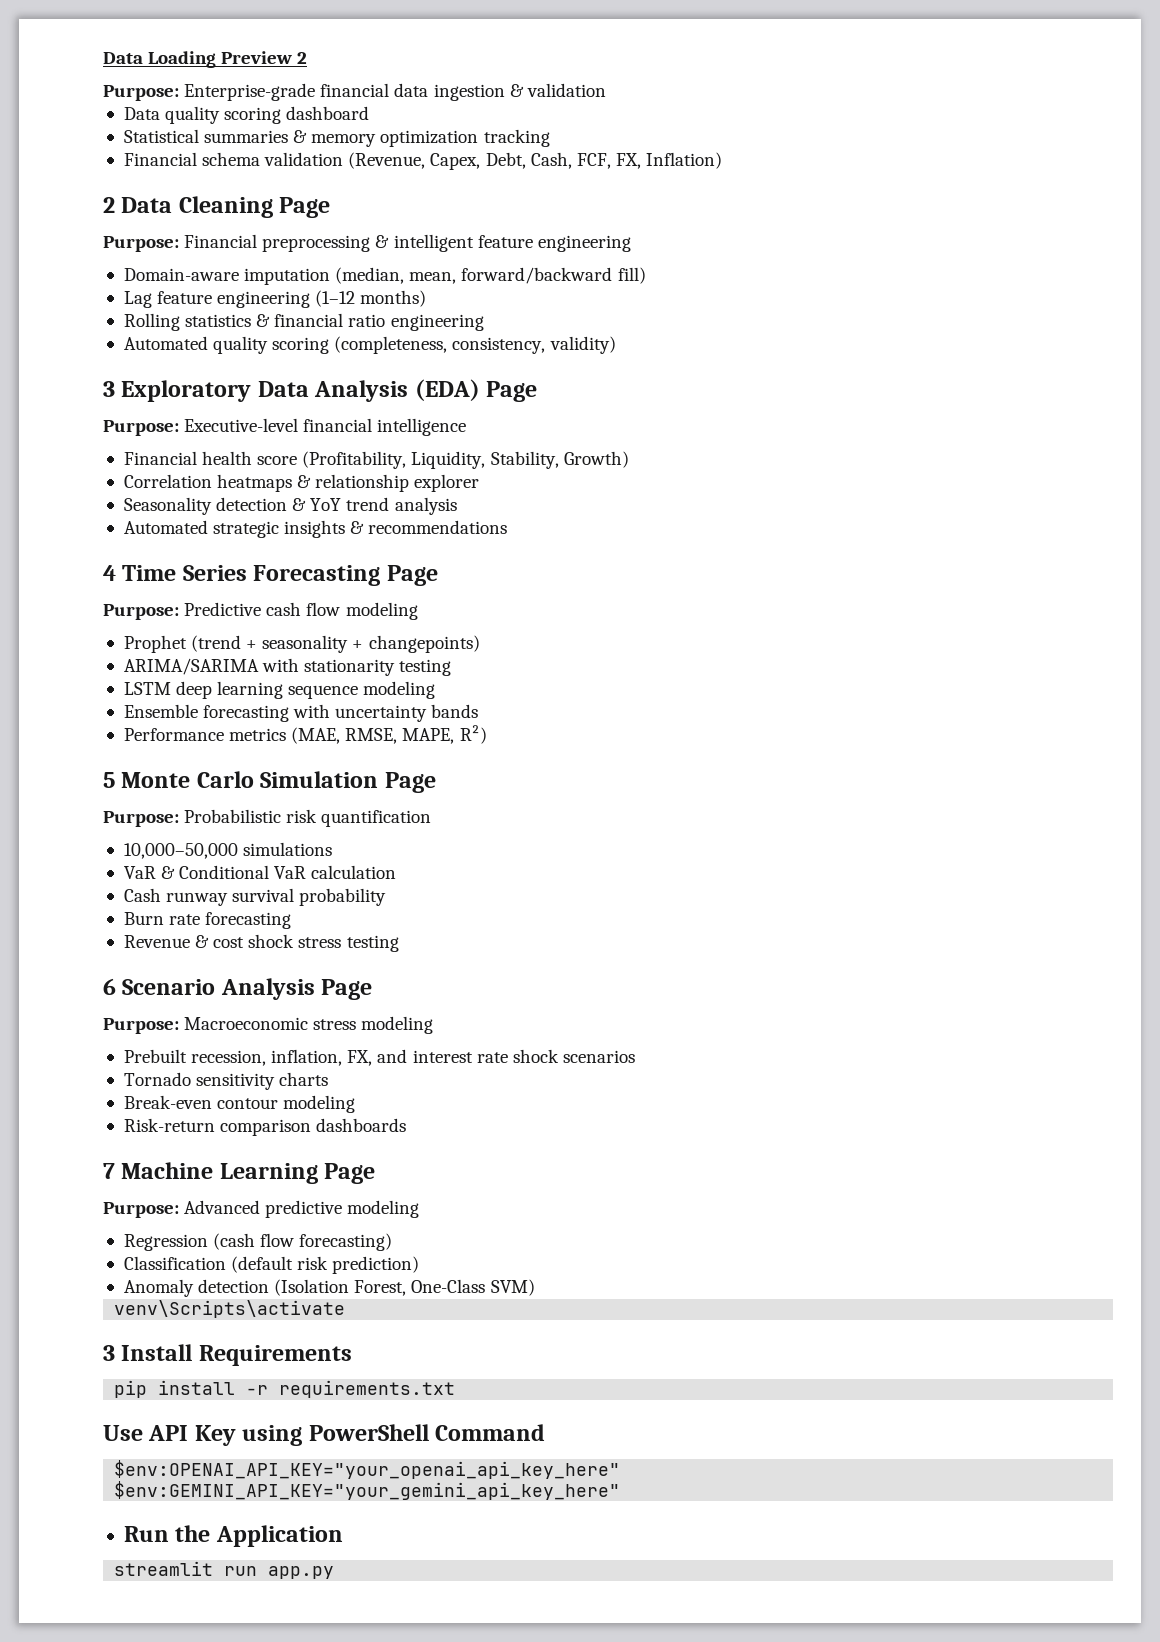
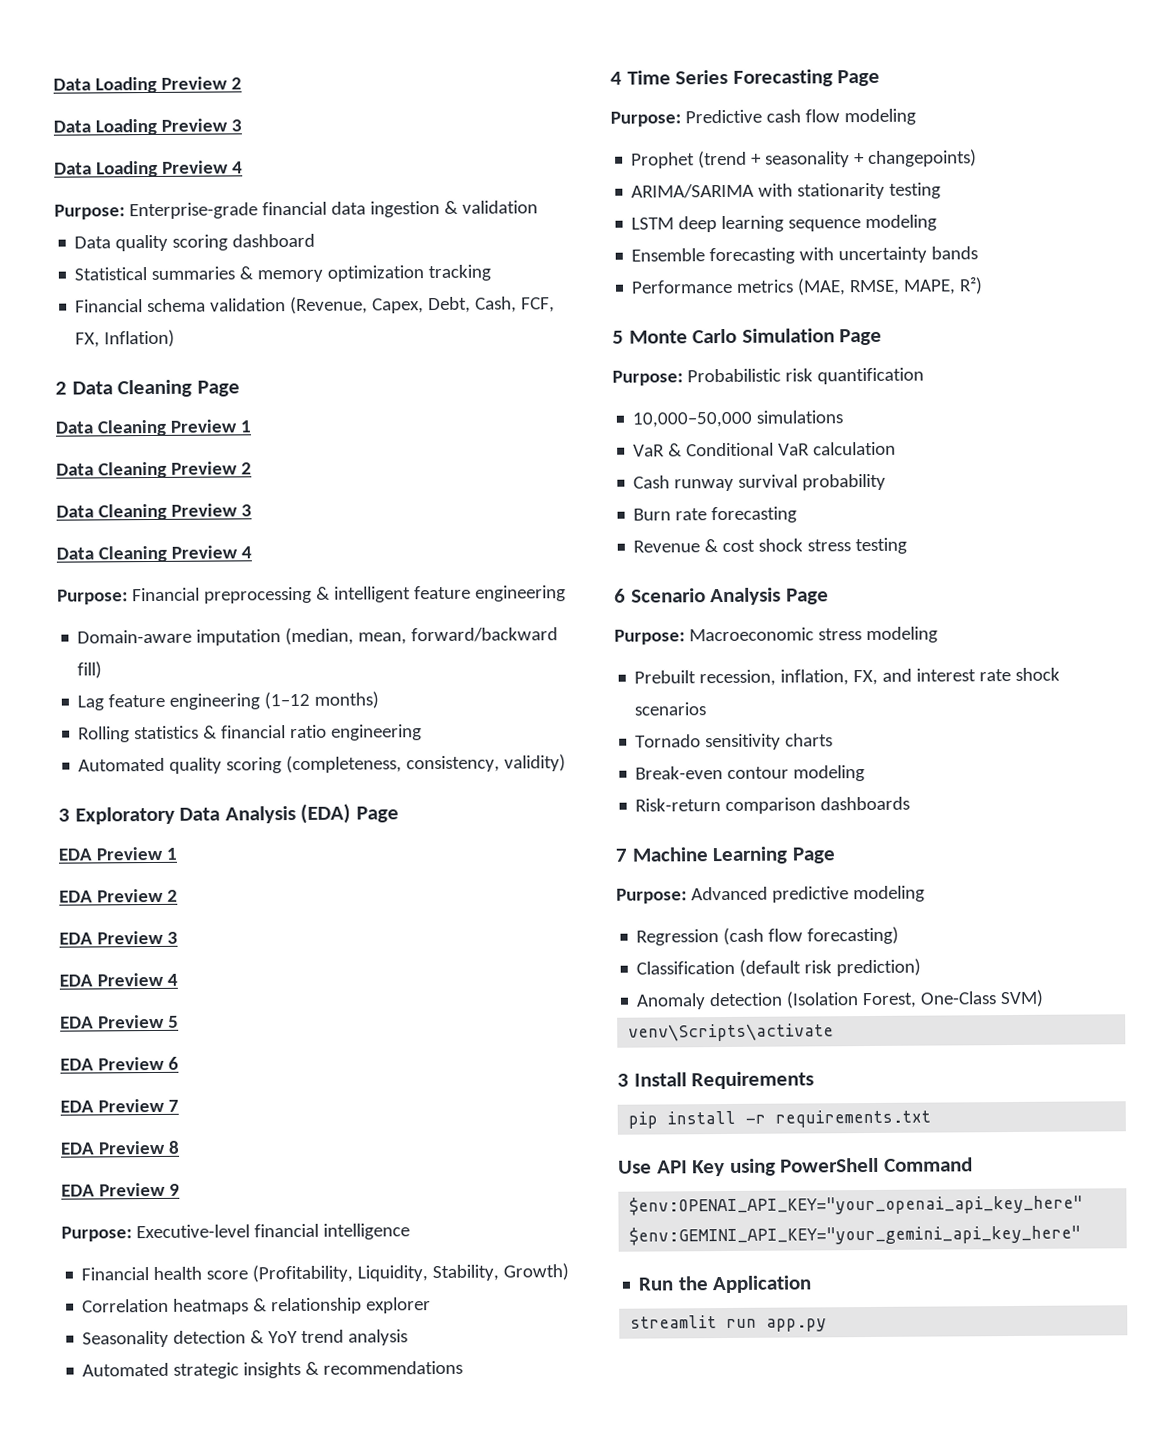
(308, 58) none -> [53,118,242,136] [54,160,243,178] // Data Loading Preview 3 // Data Loading Preview 4
(331, 207) none -> [55,419,252,437] [56,461,252,479] [56,503,252,521] [56,545,252,563] // Data Cleaning Preview 1 // Data Cleaning Preview 2 // Data Cleaning Preview 3 // Data Cleaning Preview 4
(538, 391) none -> [58,846,177,861] [59,888,178,903] [59,930,178,945] [59,972,178,987] [60,1014,179,1029] [60,1056,179,1071] [60,1098,179,1113] [60,1140,180,1155] [61,1182,180,1197] // EDA Preview 1 // EDA Preview 2 // EDA Preview 3 // EDA Preview 4 // EDA Preview 5 // EDA Preview 6 // EDA Preview 7 // EDA Preview 8 // EDA Preview 9

